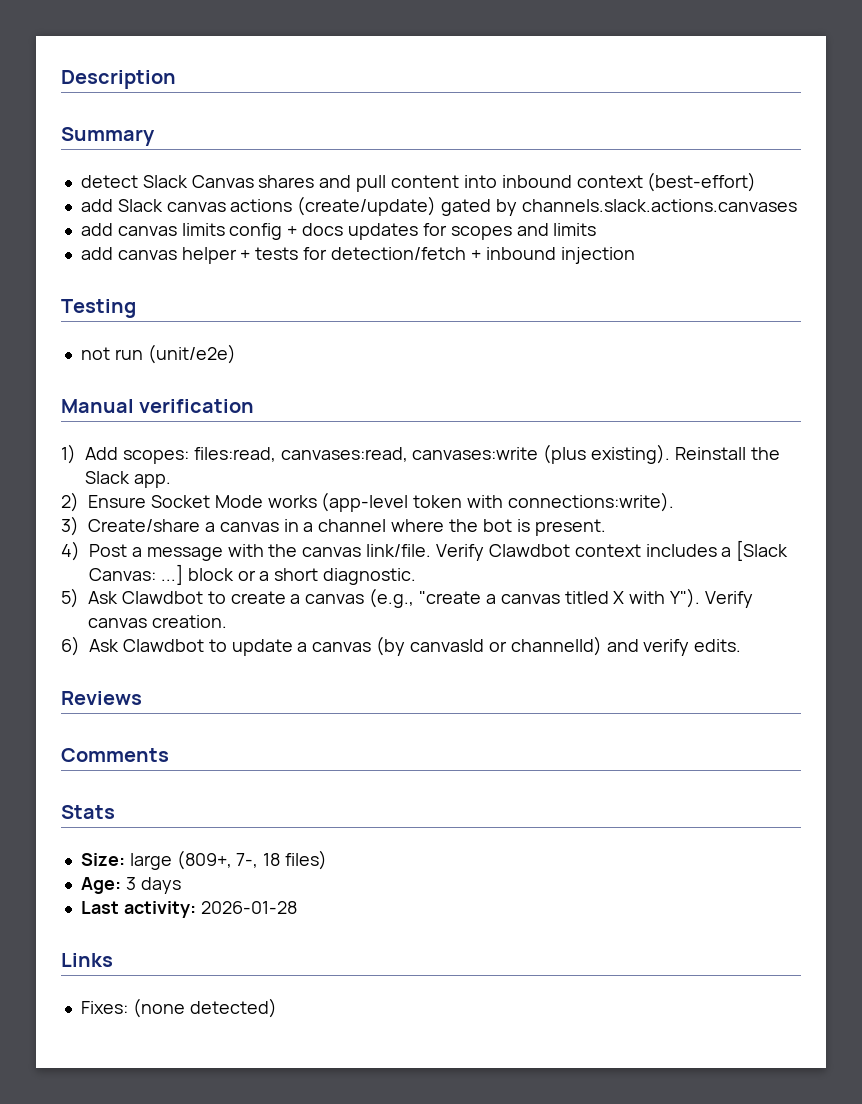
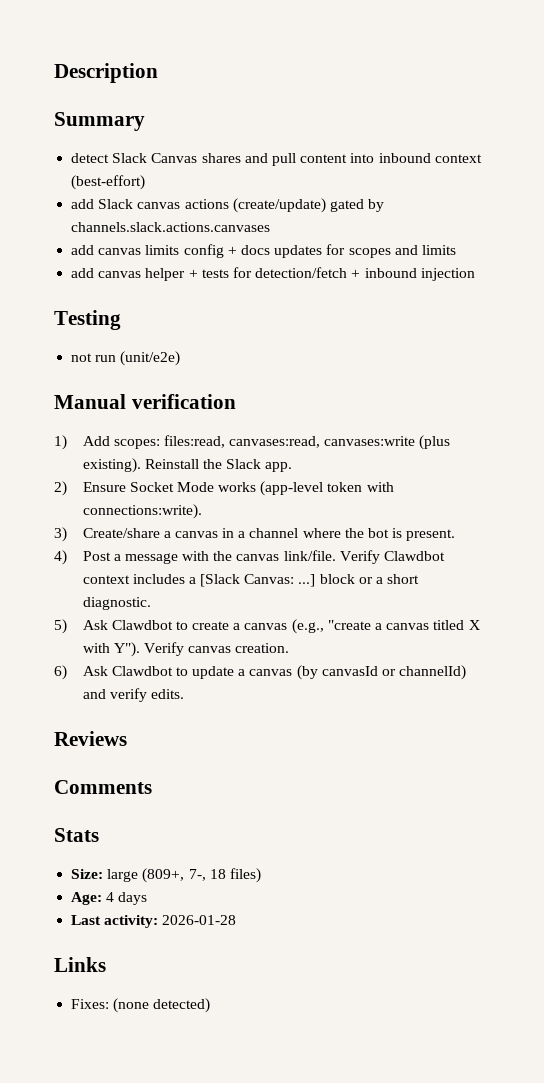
[125,877,136,890] 3 -> [106,892,115,902] 4

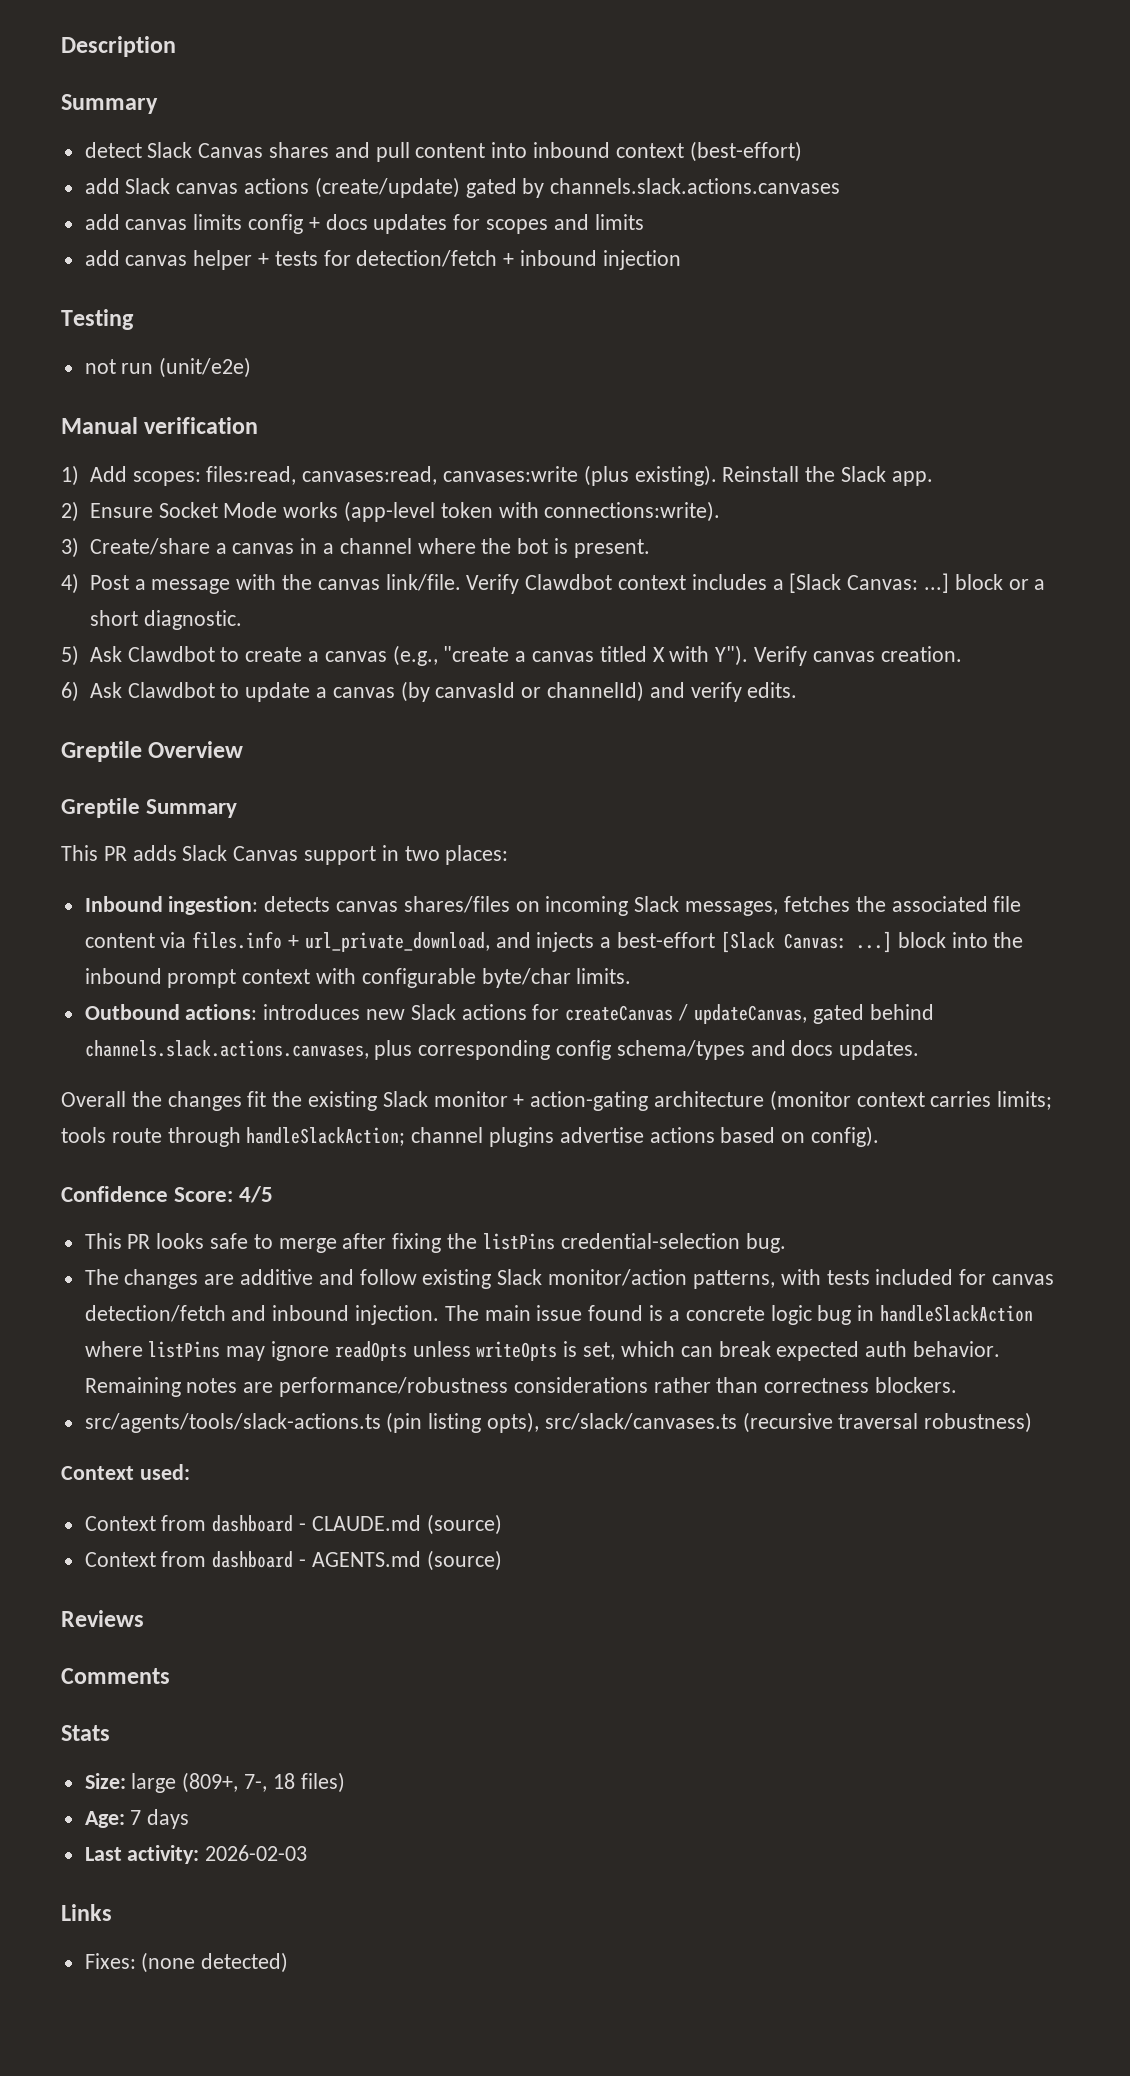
(184, 694) none -> [61,741,244,762] [61,798,238,818] [61,845,509,865] [84,896,1022,916] [84,931,1024,953] [84,968,632,988] [84,1004,934,1024] [84,1040,920,1060] [61,1090,1053,1111] [61,1126,880,1147] [61,1186,274,1203] [84,1233,786,1253] [84,1269,1054,1289] [84,1305,1033,1325] [84,1341,1000,1361] [84,1377,958,1397] [84,1412,1033,1433] [61,1464,190,1480] [84,1514,502,1535] [84,1550,502,1571] // Greptile Overview // Greptile Summary // This PR adds Slack Canvas support in two places: // Inbound ingestion: detects canvas shares/files on incoming Slack messages, fetches the associated file content via files.info + url_private_download, and injects a best-effort [Slack Canvas: ...] block into the inbound prompt context with configurable byte/char limits. // Outbound actions: introduces new Slack actions for createCanvas / updateCanvas, gated behind channels.slack.actions.canvases, plus corresponding config schema/types and docs updates. // Overall the changes fit the existing Slack monitor + action-gating architecture (monitor context carries limits; tools route through handleSlackAction; channel plugins advertise actions based on config). // Confidence Score: 4/5 // This PR looks safe to merge after fixing the listPins credential-selection bug. // The changes are additive and follow existing Slack monitor/action patterns, with tests included for canvas detection/fetch and inbound injection. The main issue found is a concrete logic bug in handleSlackAction where listPins may ignore readOpts unless writeOpts is set, which can break expected auth behavior. Remaining notes are performance/robustness considerations rather than correctness blockers. // src/agents/tools/slack-actions.ts (pin listing opts), src/slack/canvases.ts (recursive traversal robustness) // Context used: // Context from dashboard - CLAUDE.md (source) // Context from dashboard - AGENTS.md (source)
[106,892,115,902] 4 -> [130,1810,142,1825] 7
[162,915,237,925] 2026-01-28 -> [205,1845,308,1861] 2026-02-03

